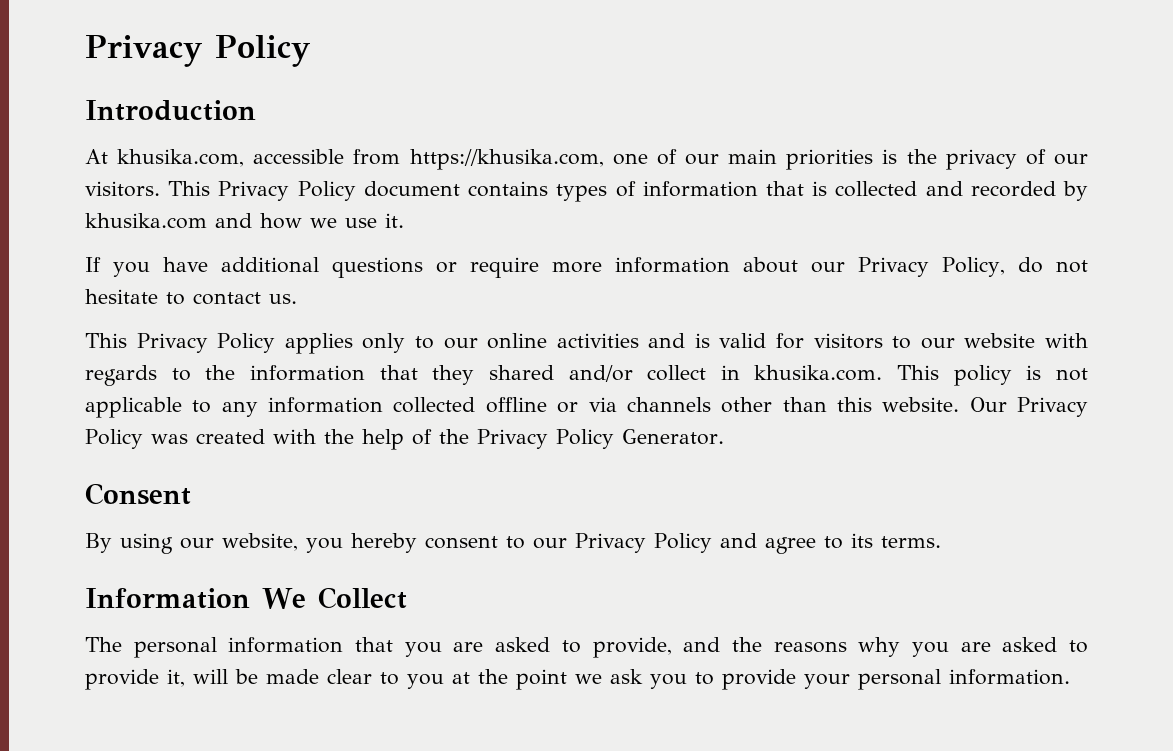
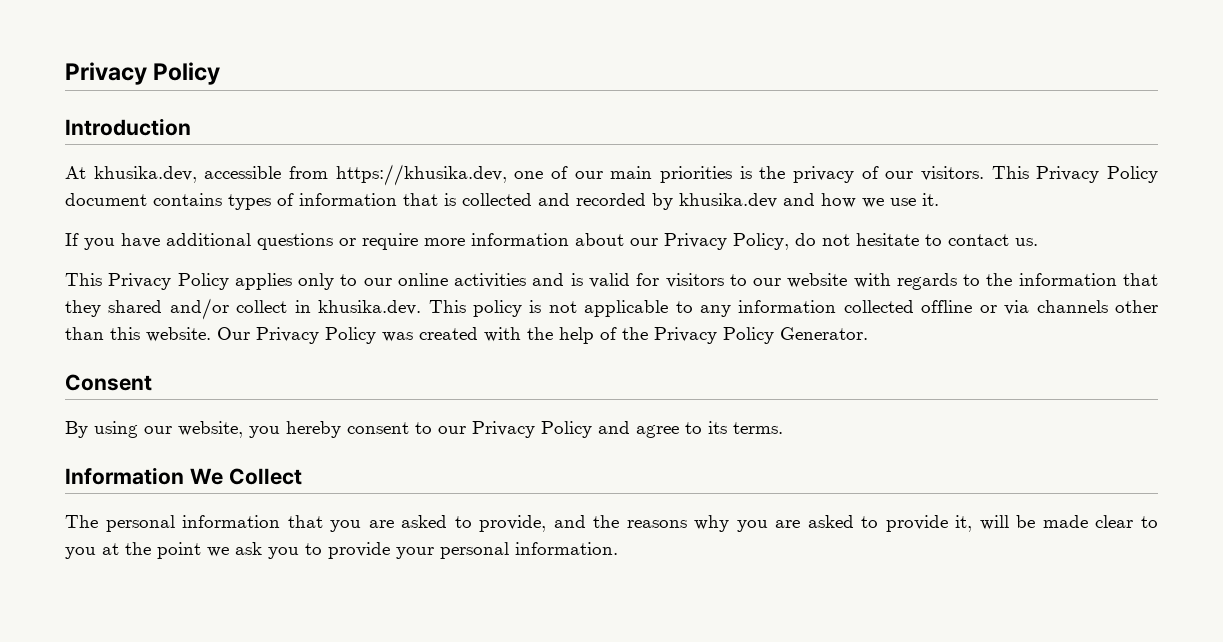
[117,149,245,167] khusika.com, -> [93,166,197,183] khusika.dev,
[409,149,604,170] https://khusika.com, -> [335,164,507,186] https://khusika.dev,
[85,213,207,229] khusika.com -> [679,193,777,208] khusika.dev
[754,365,883,381] khusika.com. -> [318,300,422,315] khusika.dev.

